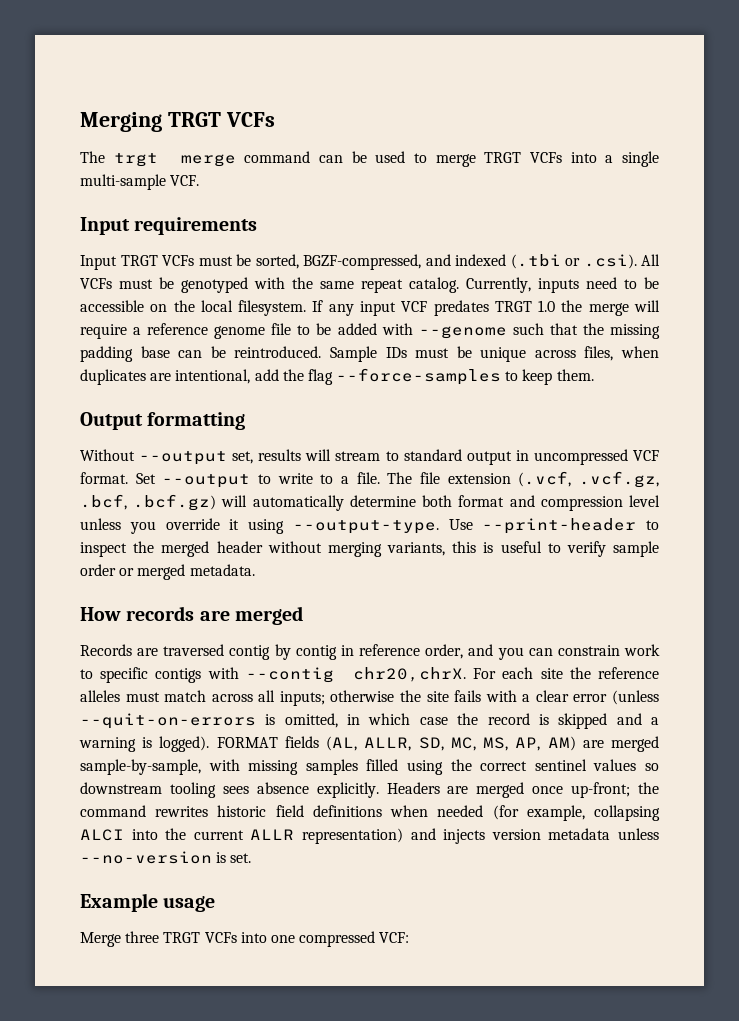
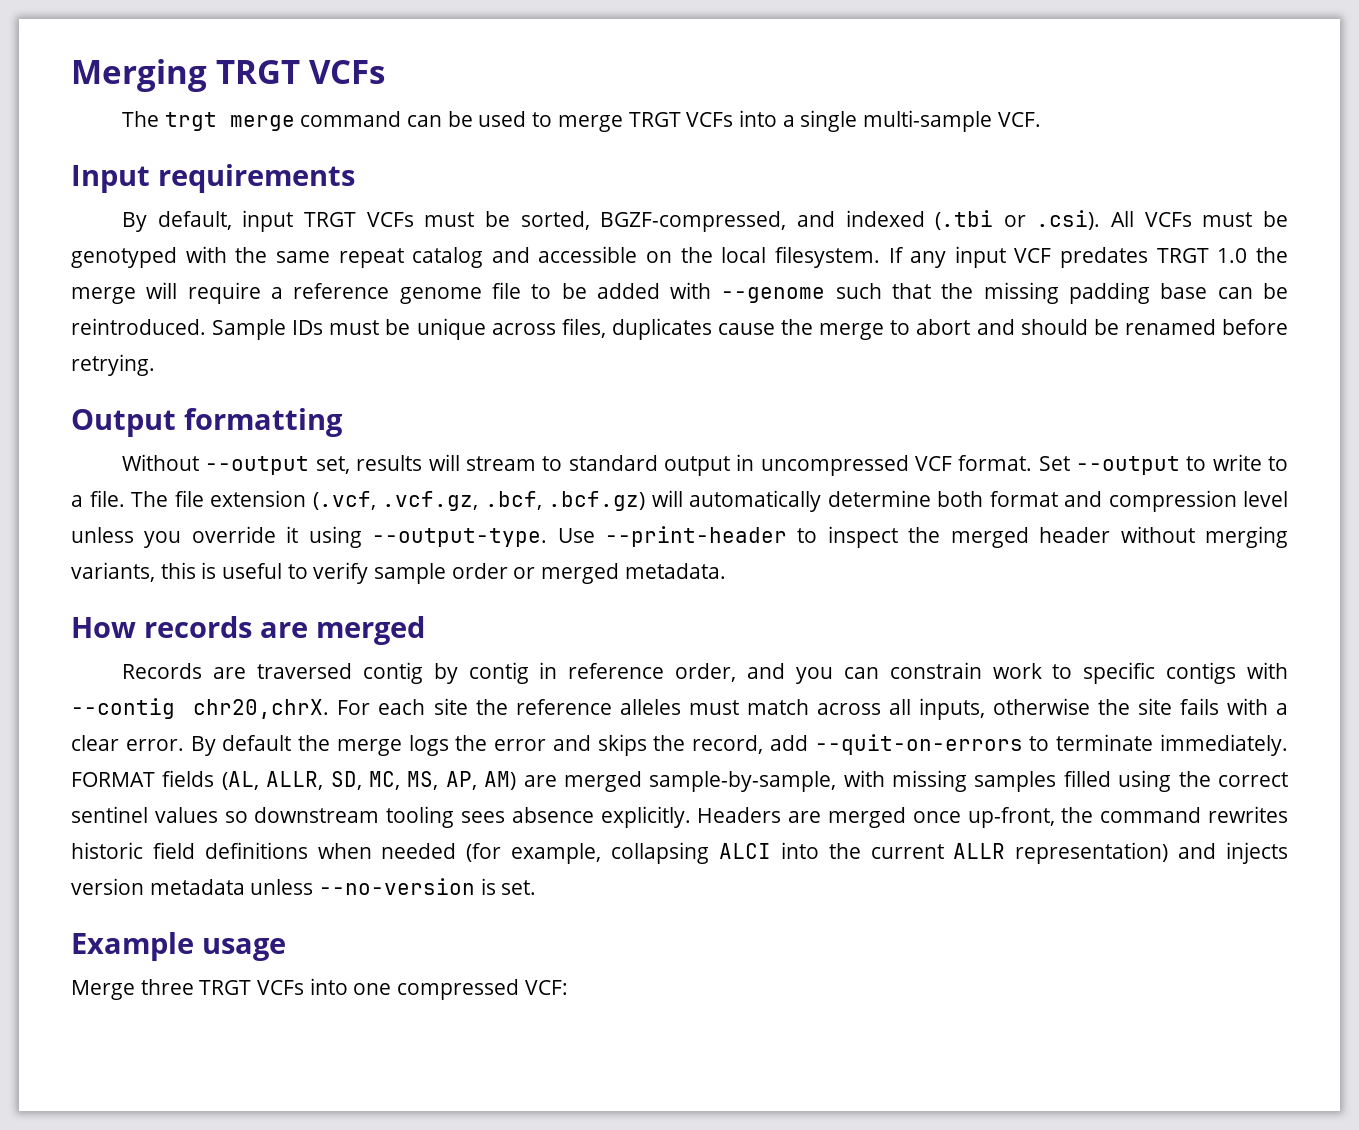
[80,255,117,270] Input -> [122,210,294,232] By default, input
[409,277,659,293] catalog. Currently, inputs need to be -> [412,247,530,268] catalog and
[620,346,659,358] [80,368,594,385] when duplicates are intentional, add the flag --force-samples to keep them. -> [611,318,1288,340] [71,354,155,376] duplicates cause the merge to abort and should be renamed before retrying.
[279,691,325,706] inputs; -> [918,698,985,720] inputs,
[573,690,659,705] [80,713,660,729] [79,736,210,752] error (unless --quit-on-errors is omitted, in which case the record is skipped and a warning is logged). -> [125,734,1289,756] error. By default the merge logs the error and skips the record, add --quit-on-errors to terminate immediately.
[571,782,631,798] up-front; -> [967,807,1055,828] up-front,

